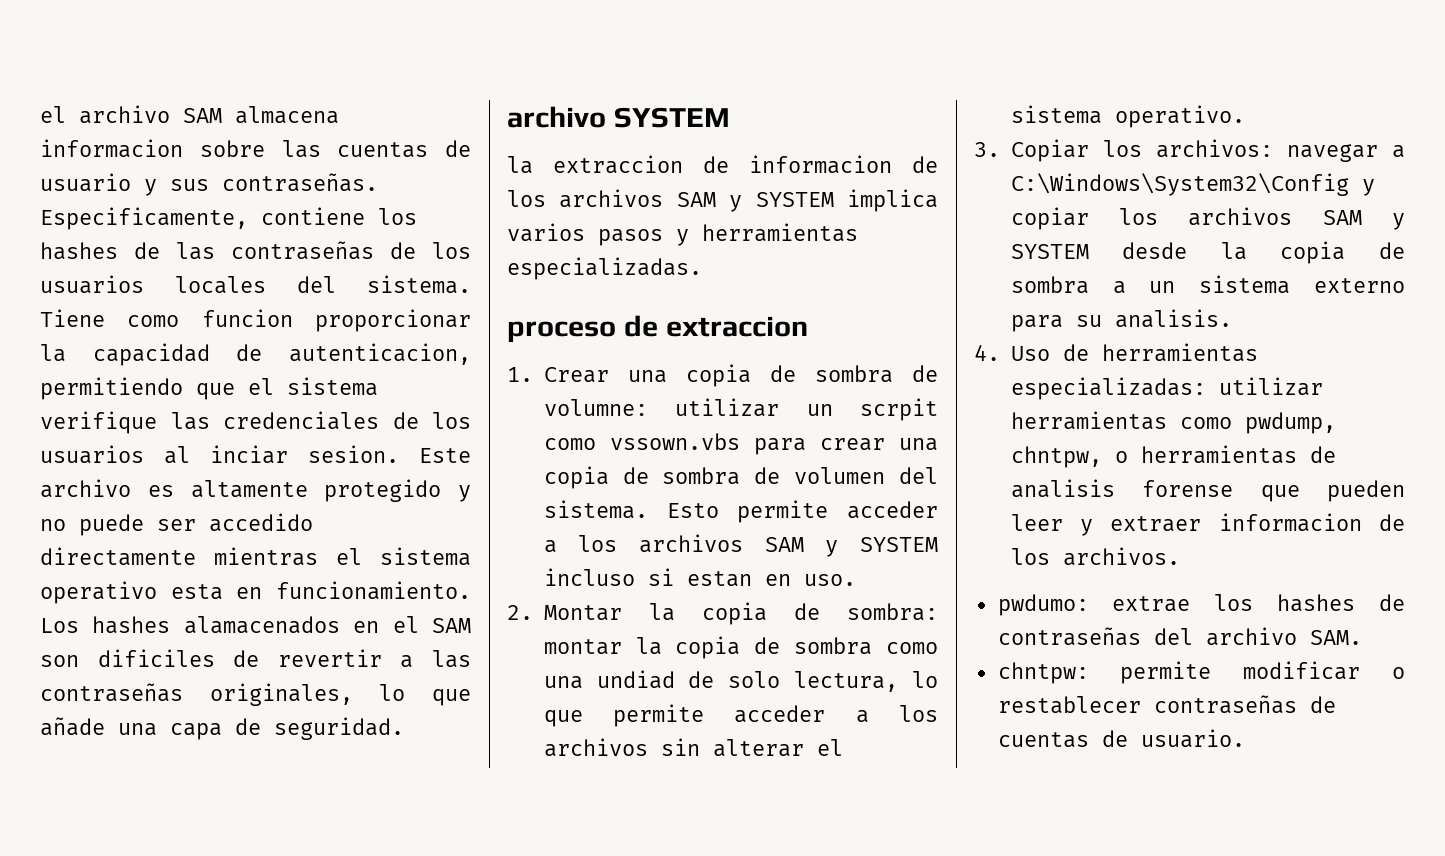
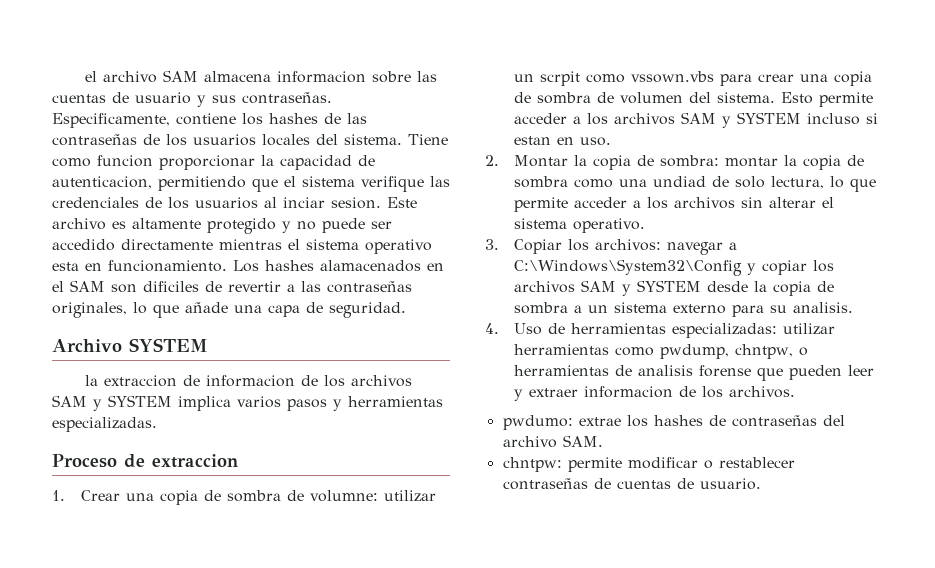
[507,106,606,128] archivo -> [52,339,122,352] Archivo
[507,321,616,343] proceso -> [52,454,117,468] Proceso

